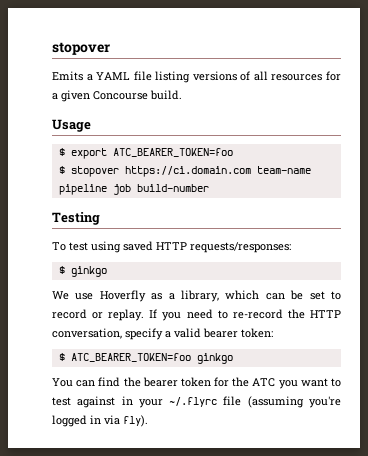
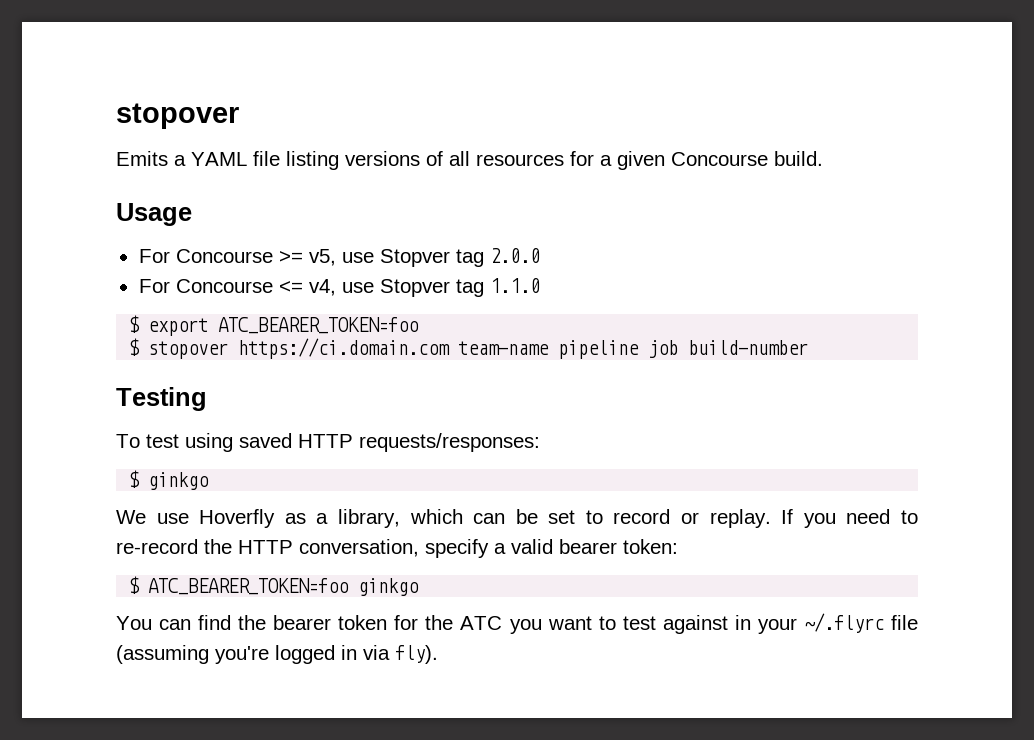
(91, 125) none -> [138,248,540,267] [138,278,540,297] // For Concourse >= v5, use Stopver tag 2.0.0 // For Concourse <= v4, use Stopver tag 1.1.0

